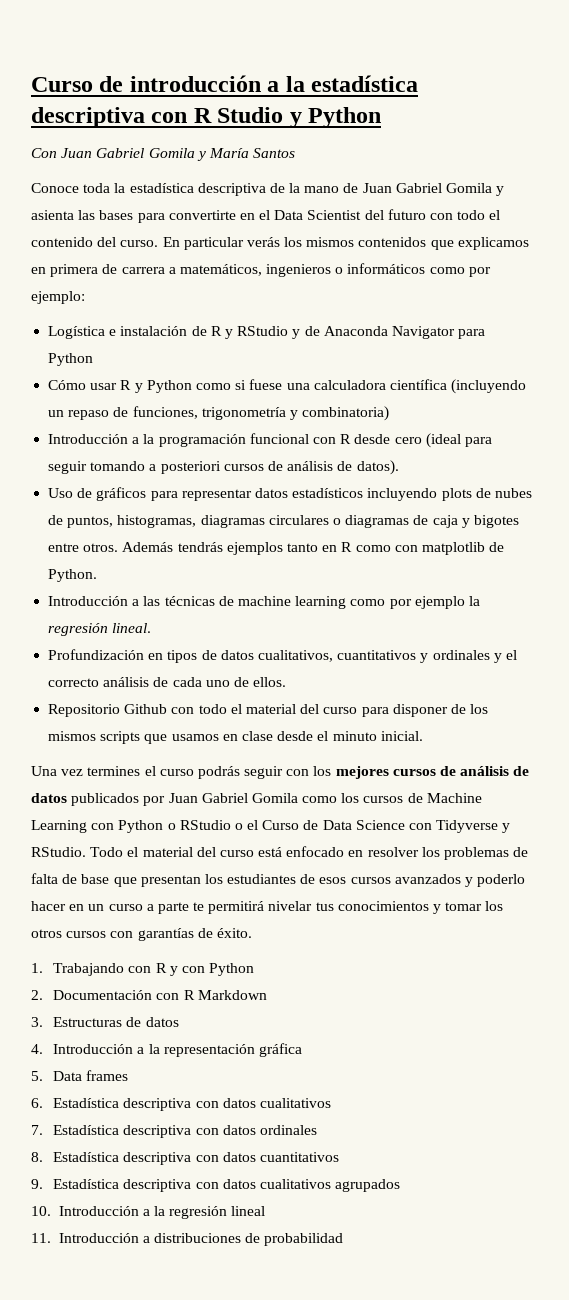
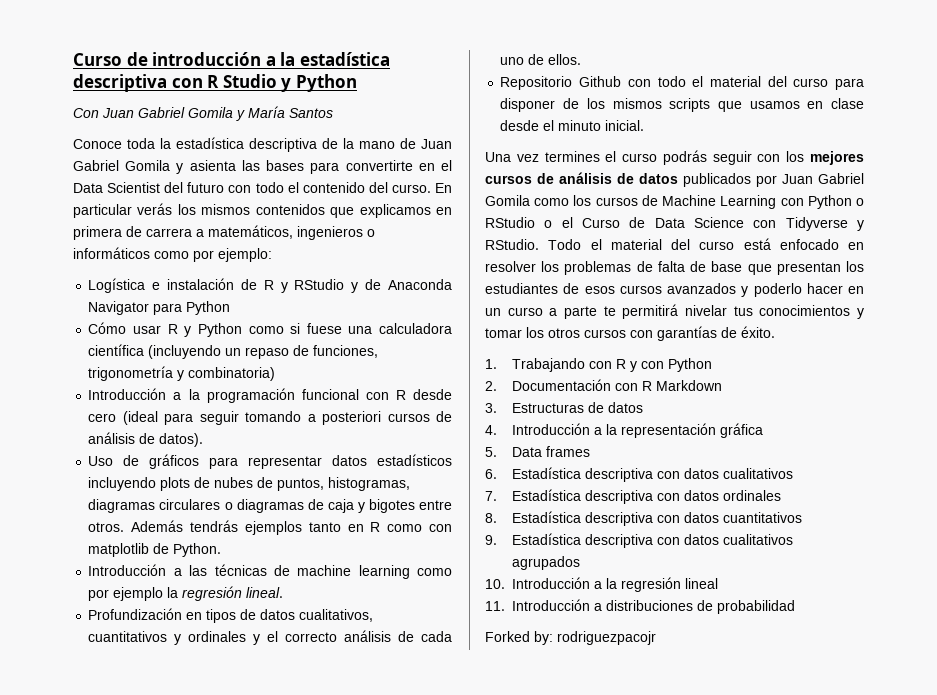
(344, 1239) none -> [485,631,656,645] // Forked by: rodriguezpacojr

